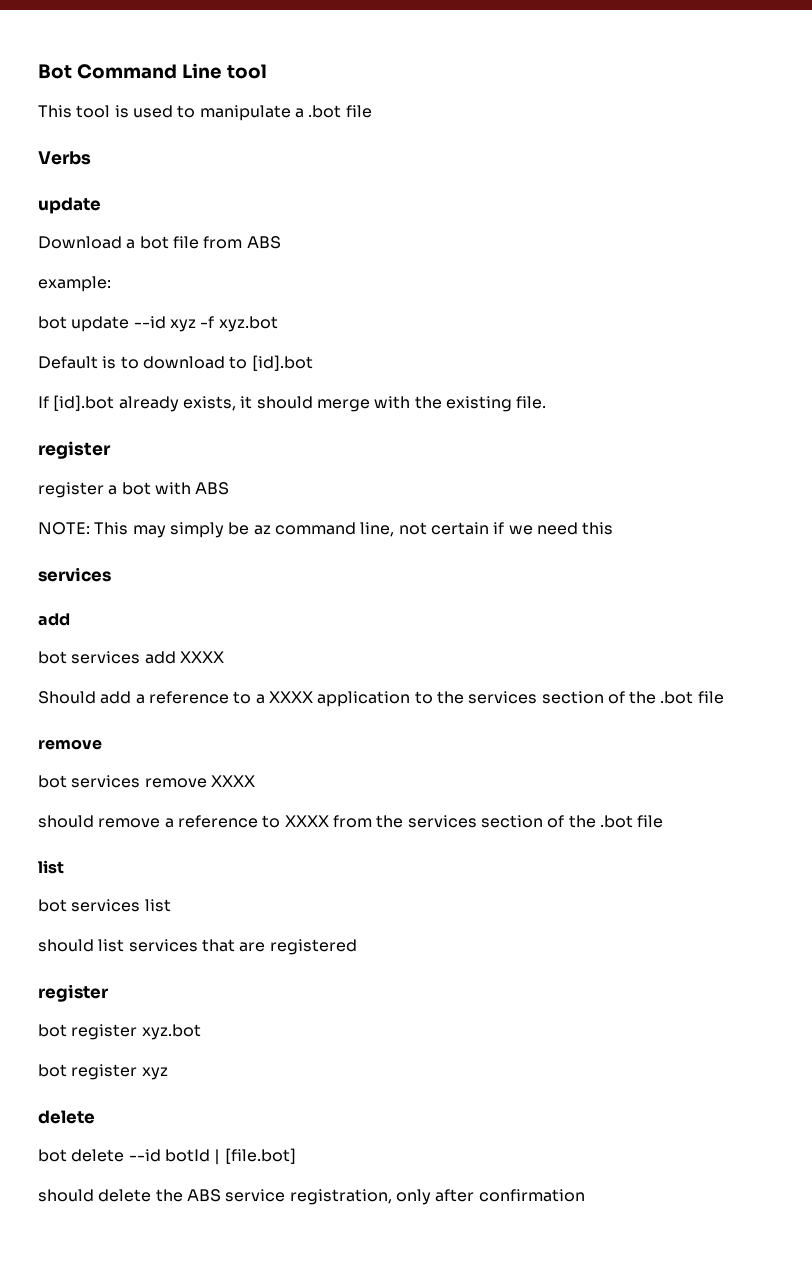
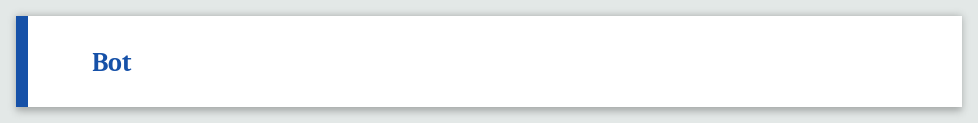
[76,63,267,79] [38,105,372,121] [38,151,91,165] [38,197,101,214] [38,236,281,249] [38,276,111,292] [38,316,278,332] [38,355,313,371] [38,395,547,412] [38,441,111,459] [38,482,230,498] [38,522,614,538] [38,567,111,582] [38,613,70,626] [38,651,224,664] [38,691,724,707] [38,739,102,750] [38,775,255,788] [38,815,664,828] [38,860,64,874] [38,899,171,912] [38,939,357,955] [38,984,108,1002] [38,1024,201,1040] [38,1064,168,1080] [38,1110,95,1124] [38,1148,296,1165] [38,1189,585,1205] Command Line tool // This tool is used to manipulate a .bot file // Verbs // update // Download a bot file from ABS // example: // bot update --id xyz -f xyz.bot // Default is to download to [id].bot // If [id].bot already exists, it should merge with the existing file. // register // register a bot with ABS // NOTE: This may simply be az command line, not certain if we need this // services // add // bot services add XXXX // Should add a reference to a XXXX application to the services section of the .bot file // remove // bot services remove XXXX // should remove a reference to XXXX from the services section of the .bot file // list // bot services list // should list services that are registered // register // bot register xyz.bot // bot register xyz // delete // bot delete --id botId | [file.bot] // should delete the ABS service registration, only after confirmation -> (132, 62) none

